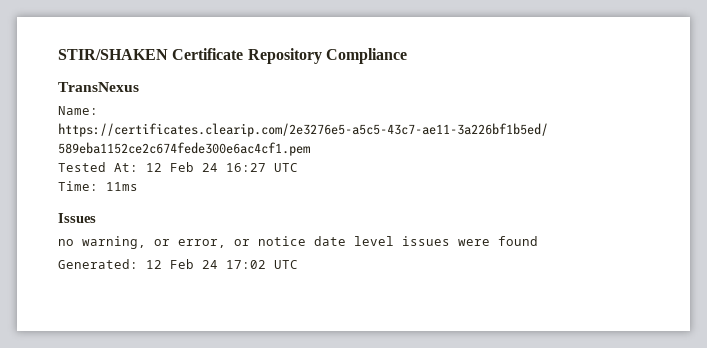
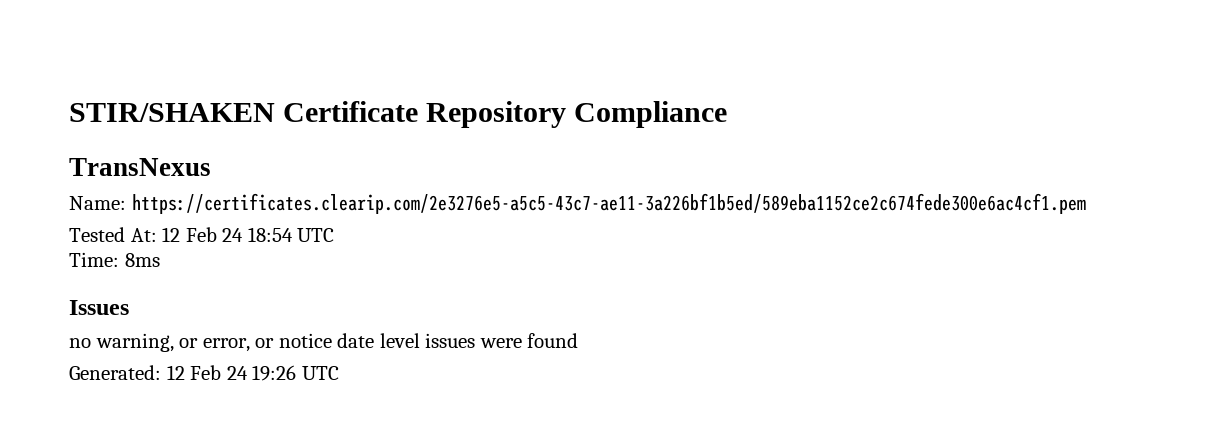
[226,163,266,172] 16:27 -> [247,227,293,242] 18:54
[106,182,138,191] 11ms -> [124,253,160,267] 8ms
[226,260,266,269] 17:02 -> [252,365,297,381] 19:26

